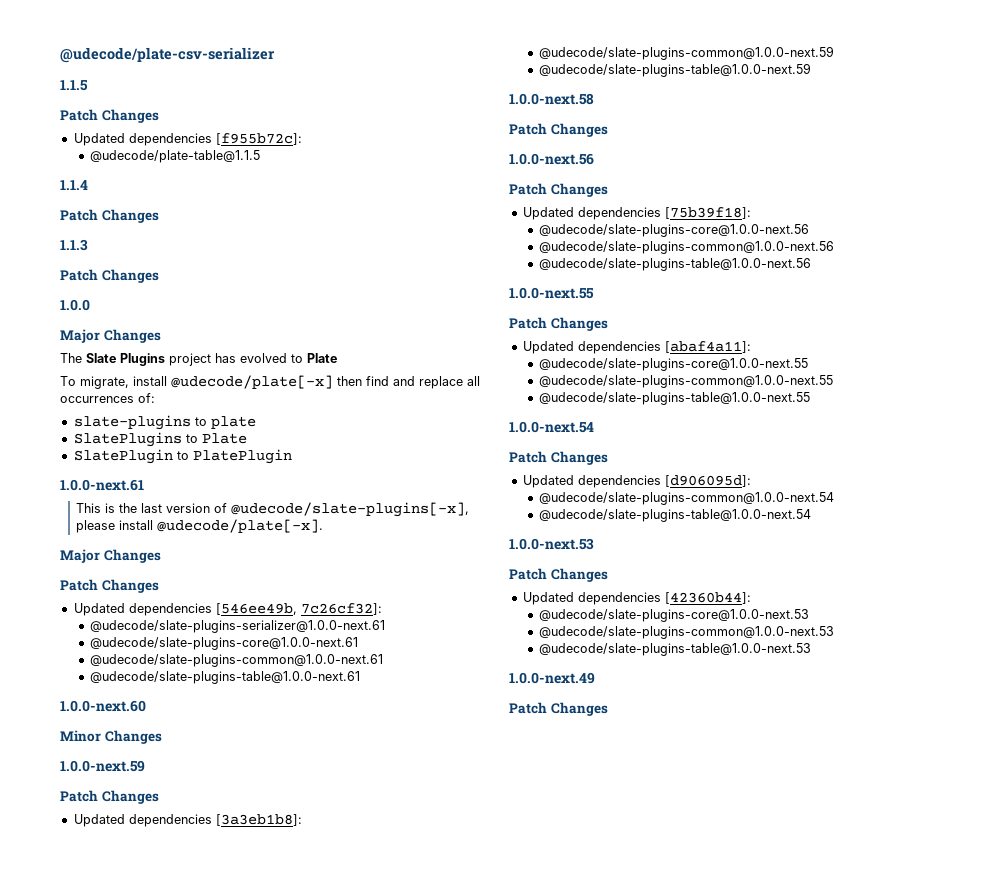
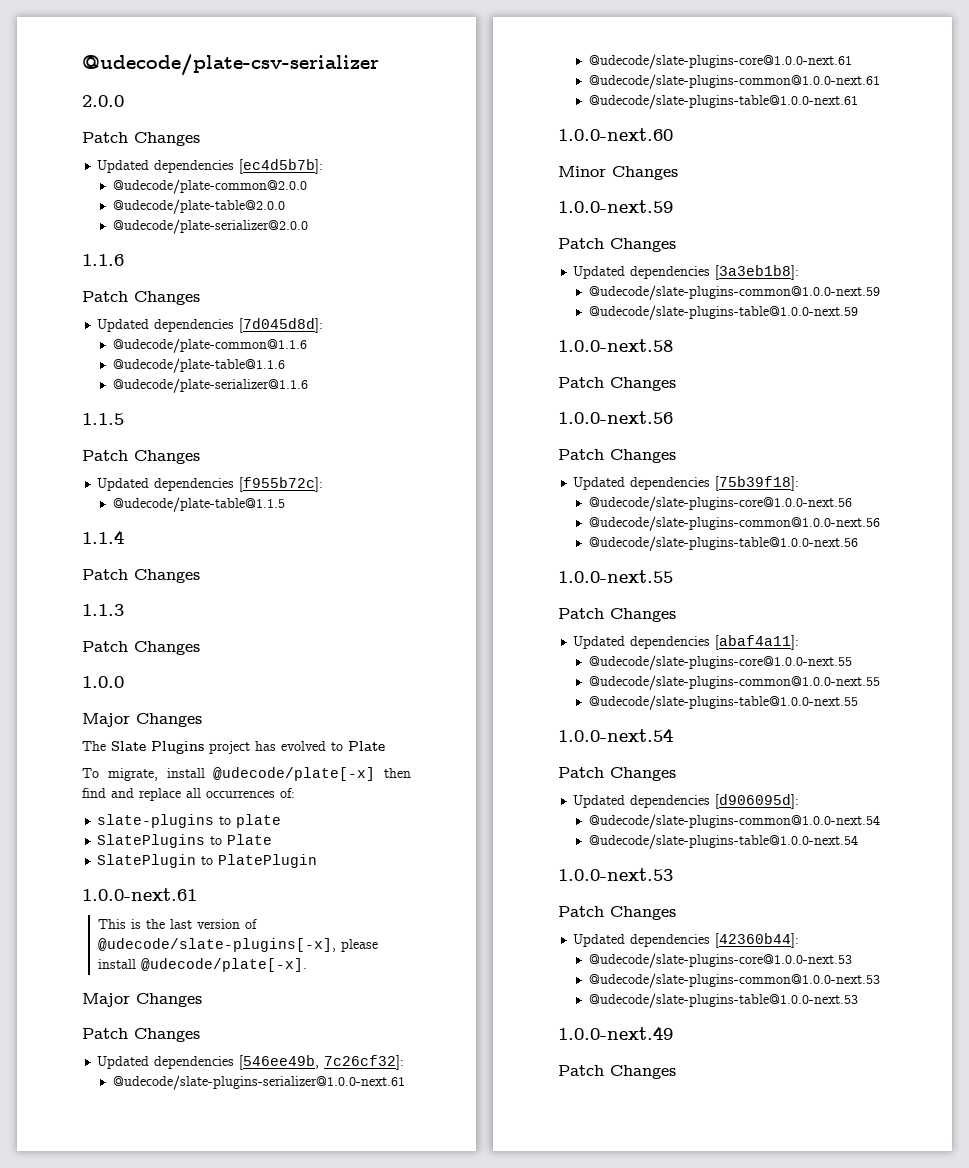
(275, 55) none -> [82,95,124,107] [82,132,200,146] [97,159,324,174] [112,179,307,194] [112,199,285,214] [112,219,308,234] [82,254,124,266] [82,291,200,305] [97,318,324,333] [112,338,307,353] [112,358,285,373] [112,378,308,393] // 2.0.0 // Patch Changes // Updated dependencies [ec4d5b7b]: // @udecode/plate-common@2.0.0 // @udecode/plate-table@2.0.0 // @udecode/plate-serializer@2.0.0 // 1.1.6 // Patch Changes // Updated dependencies [7d045d8d]: // @udecode/plate-common@1.1.6 // @udecode/plate-table@1.1.6 // @udecode/plate-serializer@1.1.6

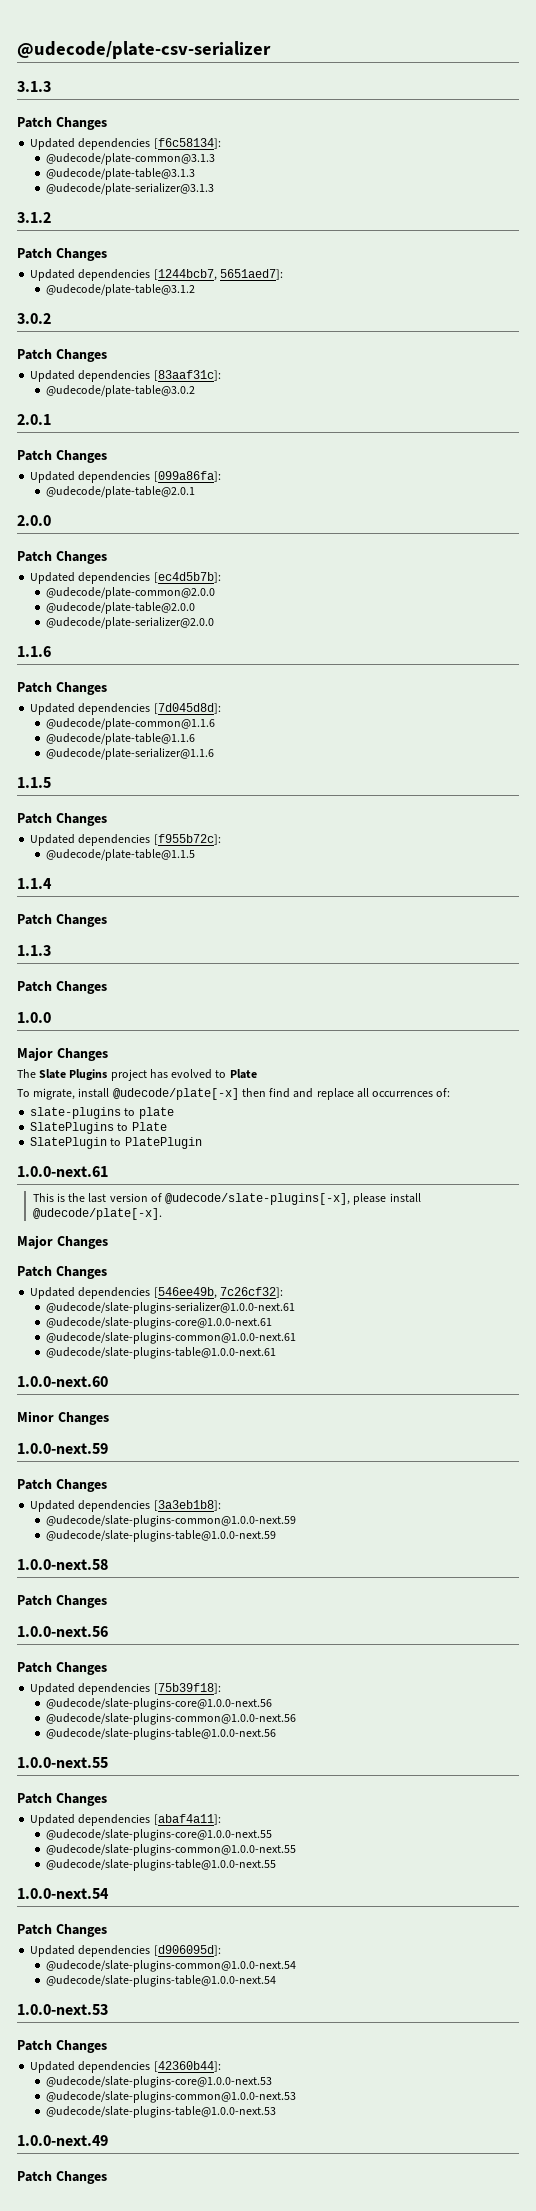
(379, 65) none -> [17,81,51,92] [17,117,107,130] [30,138,221,150] [45,153,215,165] [45,168,195,180] [45,183,214,195] [17,212,51,223] [17,248,107,261] [30,269,283,281] [45,284,195,296] [17,313,51,324] [17,349,107,362] [30,370,221,382] [45,385,195,397] [17,414,51,425] [17,450,107,463] [30,471,221,483] [45,486,195,498] // 3.1.3 // Patch Changes // Updated dependencies [f6c58134]: // @udecode/plate-common@3.1.3 // @udecode/plate-table@3.1.3 // @udecode/plate-serializer@3.1.3 // 3.1.2 // Patch Changes // Updated dependencies [1244bcb7, 5651aed7]: // @udecode/plate-table@3.1.2 // 3.0.2 // Patch Changes // Updated dependencies [83aaf31c]: // @udecode/plate-table@3.0.2 // 2.0.1 // Patch Changes // Updated dependencies [099a86fa]: // @udecode/plate-table@2.0.1

